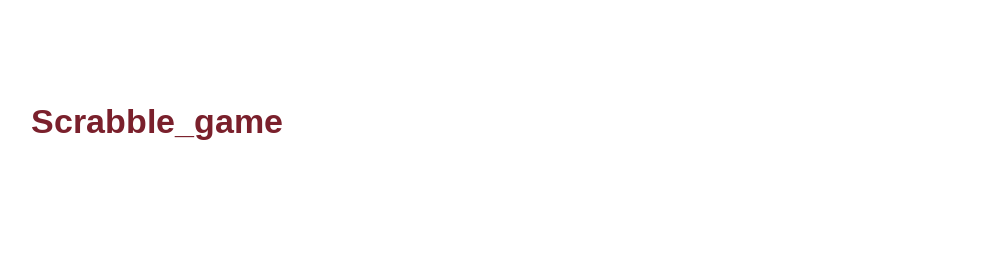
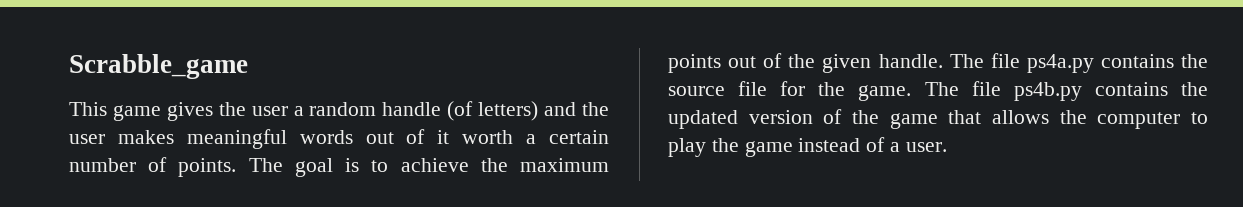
(283, 124) none -> [69,101,610,121] [69,129,610,149] [69,157,609,177] [668,53,1208,73] [668,81,1208,101] [668,109,1208,129] [668,137,947,157] // This game gives the user a random handle (of letters) and the user makes meaningful words out of it worth a certain number of points. The goal is to achieve the maximum points out of the given handle. The file ps4a.py contains the source file for the game. The file ps4b.py contains the updated version of the game that allows the computer to play the game instead of a user.

